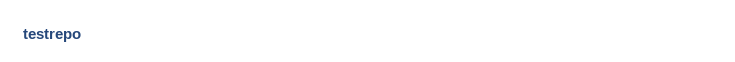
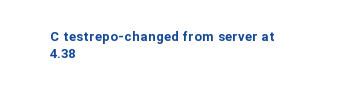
[23,29,81,42] testrepo -> [50,31,276,44] [50,49,75,58] C testrepo-changed from server at 4.38

